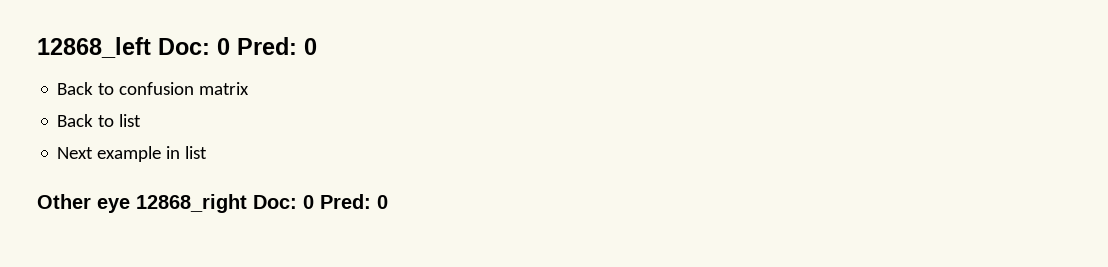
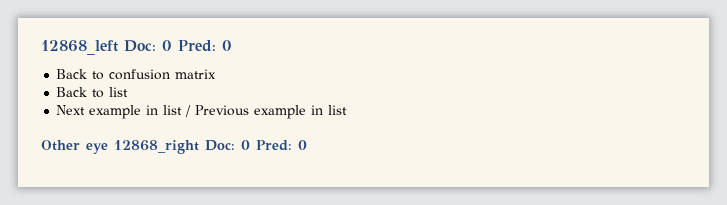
(208, 152) none -> [185,105,348,119] / Previous example in list

